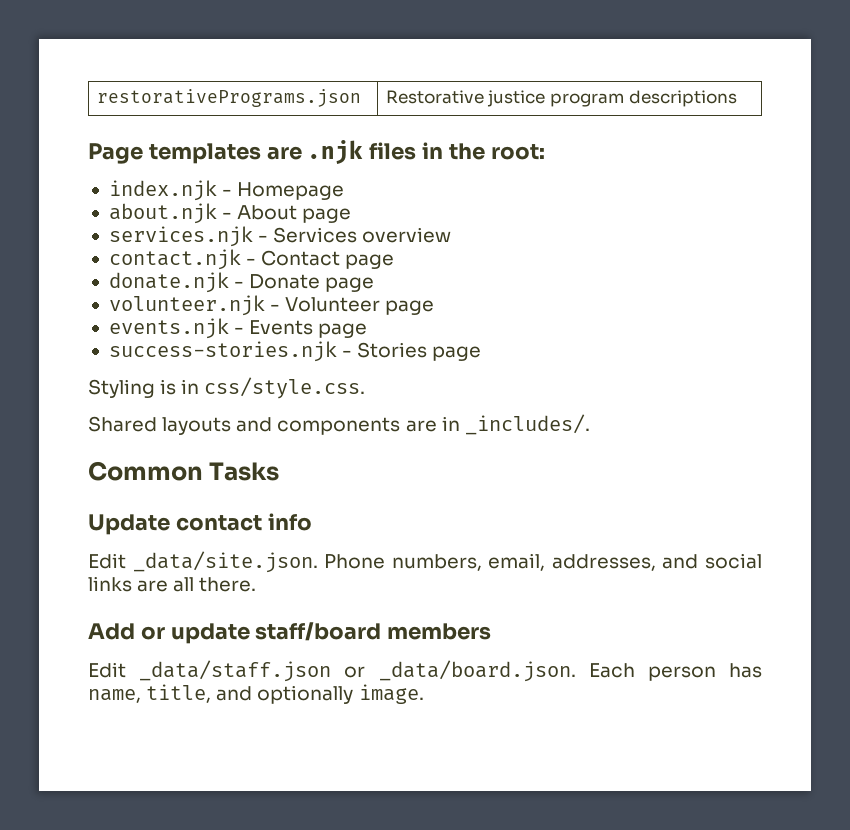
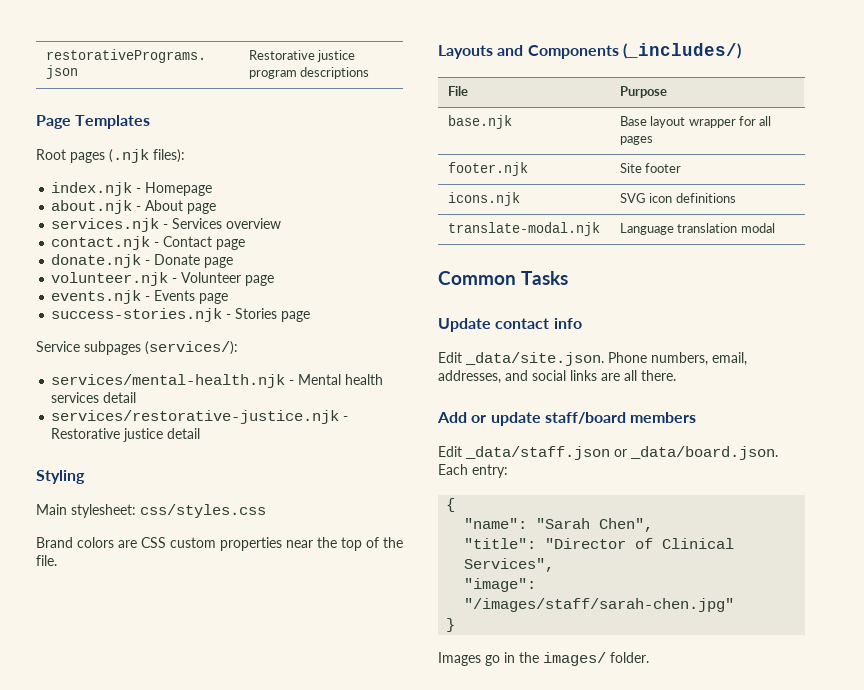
[148,140,545,165] templates are .njk files in the root: -> [75,115,151,129] [36,149,185,163] Templates // Root pages (.njk files):
[88,377,366,399] [88,414,590,435] Styling is in css/style.css. // Shared layouts and components are in _includes/. -> [36,341,238,355] [51,374,384,388] [51,392,137,403] [51,410,349,424] [51,428,201,442] [36,470,85,484] [36,504,266,518] [36,537,403,551] [36,555,57,566] [438,43,741,59] [447,86,468,96] [619,86,667,98] [447,115,512,129] [619,116,772,128] [619,136,653,145] [447,162,528,176] [619,163,682,173] [447,192,520,206] [619,193,736,203] [447,222,600,236] [619,223,775,235] Service subpages (services/): // services/mental-health.njk - Mental health services detail // services/restorative-justice.njk - Restorative justice detail // Styling // Main stylesheet: css/styles.css // Brand colors are CSS custom properties near the top of the file. // Layouts and Components (_includes/) // File | Purpose // base.njk | Base layout wrapper for all pages // footer.njk | Site footer // icons.njk | SVG icon definitions // translate-modal.njk | Language translation modal
[647,663,762,681] [88,684,424,704] person has name, title, and optionally image. -> [472,464,508,478] [446,498,456,512] [464,518,654,532] [464,538,735,549] [464,558,555,572] [464,578,537,592] [464,598,735,612] [446,618,456,632] [438,652,649,666] entry: // { // "name": "Sarah Chen", // "title": "Director of Clinical Services", // "image": "/images/staff/sarah-chen.jpg" // } // Images go in the images/ folder.

